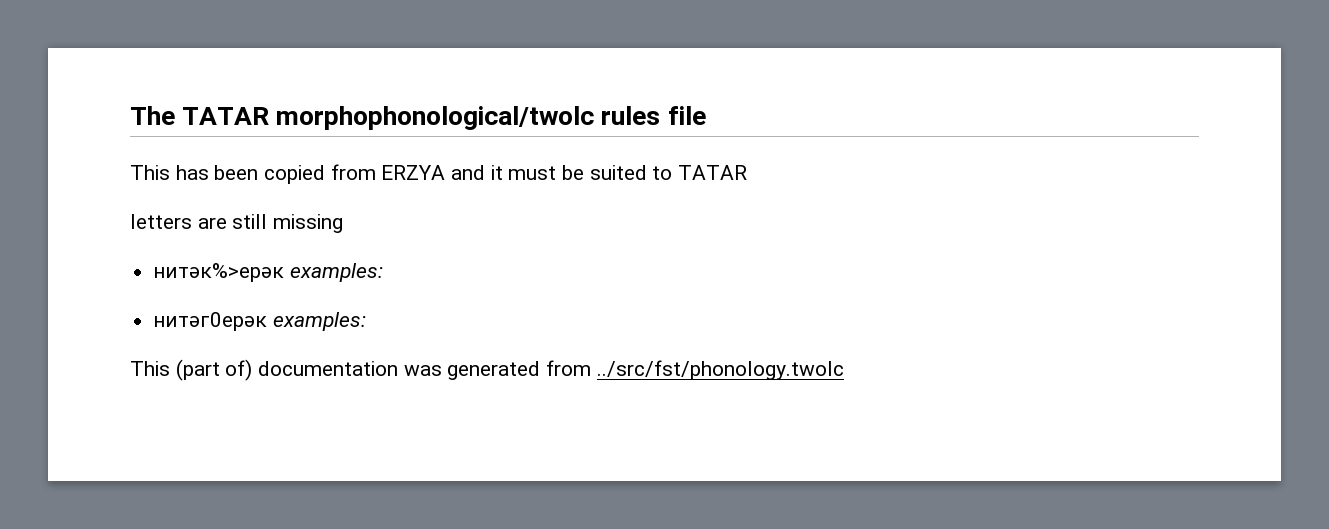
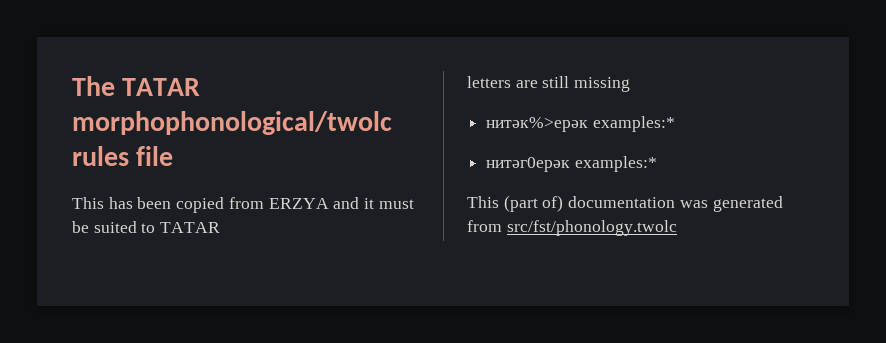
[289,263,383,282] examples: -> [592,116,675,132] examples:*
[272,312,366,331] examples: -> [574,156,657,172] examples:*
[596,360,844,380] ../src/fst/phonology.twolc -> [506,220,677,236] src/fst/phonology.twolc

